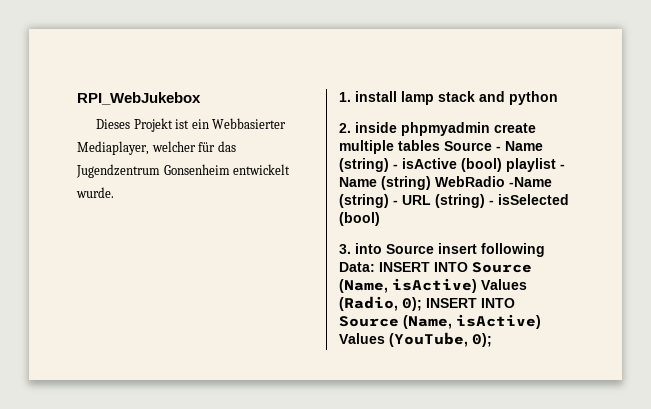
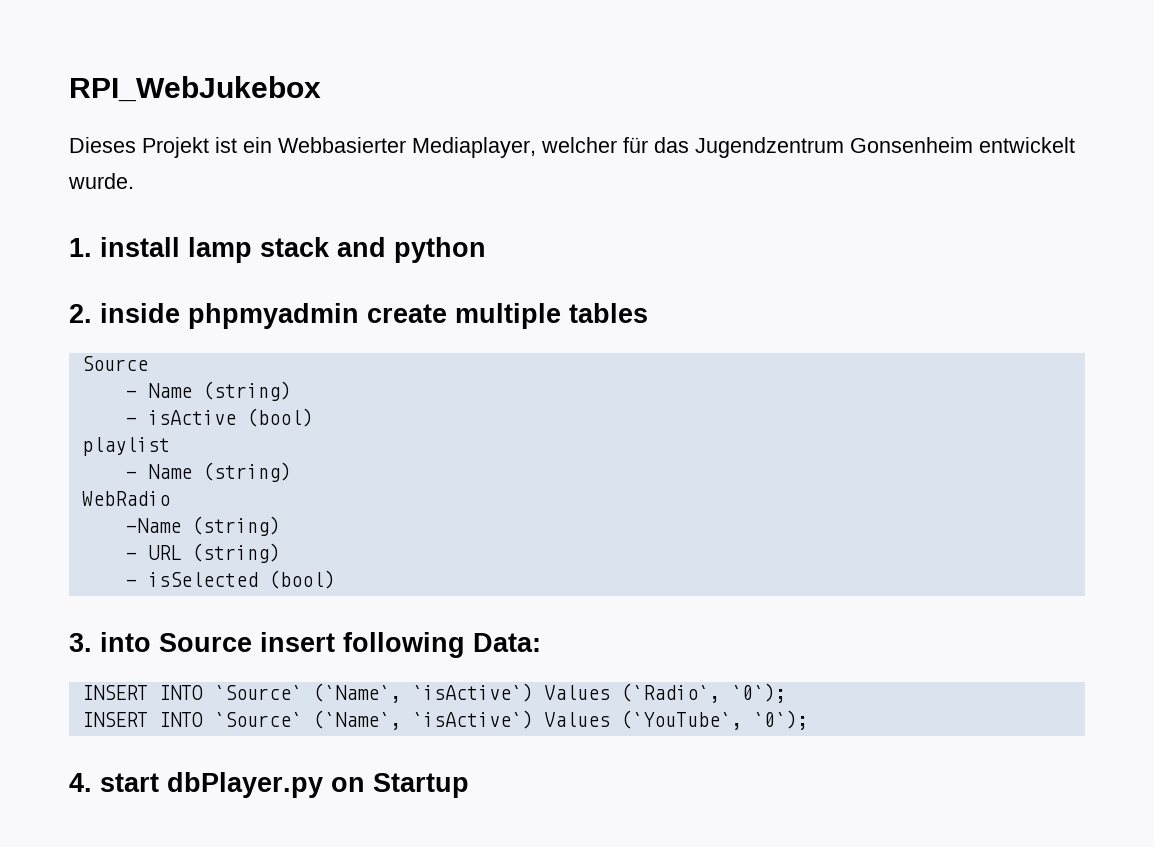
[444,141,543,151] [339,158,389,172] Source - Name (string) -> [81,356,148,371] [125,381,291,401] // Source // - Name (string) //
(502, 165) none -> (313, 417) //
[560,164,565,169] [339,176,431,190] - Name (string) -> [125,462,291,482] // - Name (string) //
(505, 181) none -> (170, 498) //
(389, 201) none -> (280, 526) //
(485, 201) none -> (280, 553) //
[379,262,532,273] [339,278,527,293] [339,296,515,311] [339,314,541,329] [339,332,492,347] INSERT INTO Source (Name, isActive) Values (Radio, 0); INSERT INTO Source (Name, isActive) Values (YouTube, 0); -> [81,683,786,703] [81,710,808,730] [69,772,469,798] // INSERT INTO `Source` (`Name`, `isActive`) Values (`Radio`, `0`); // INSERT INTO `Source` (`Name`, `isActive`) Values (`YouTube`, `0`); // 4. start dbPlayer.py on Startup

